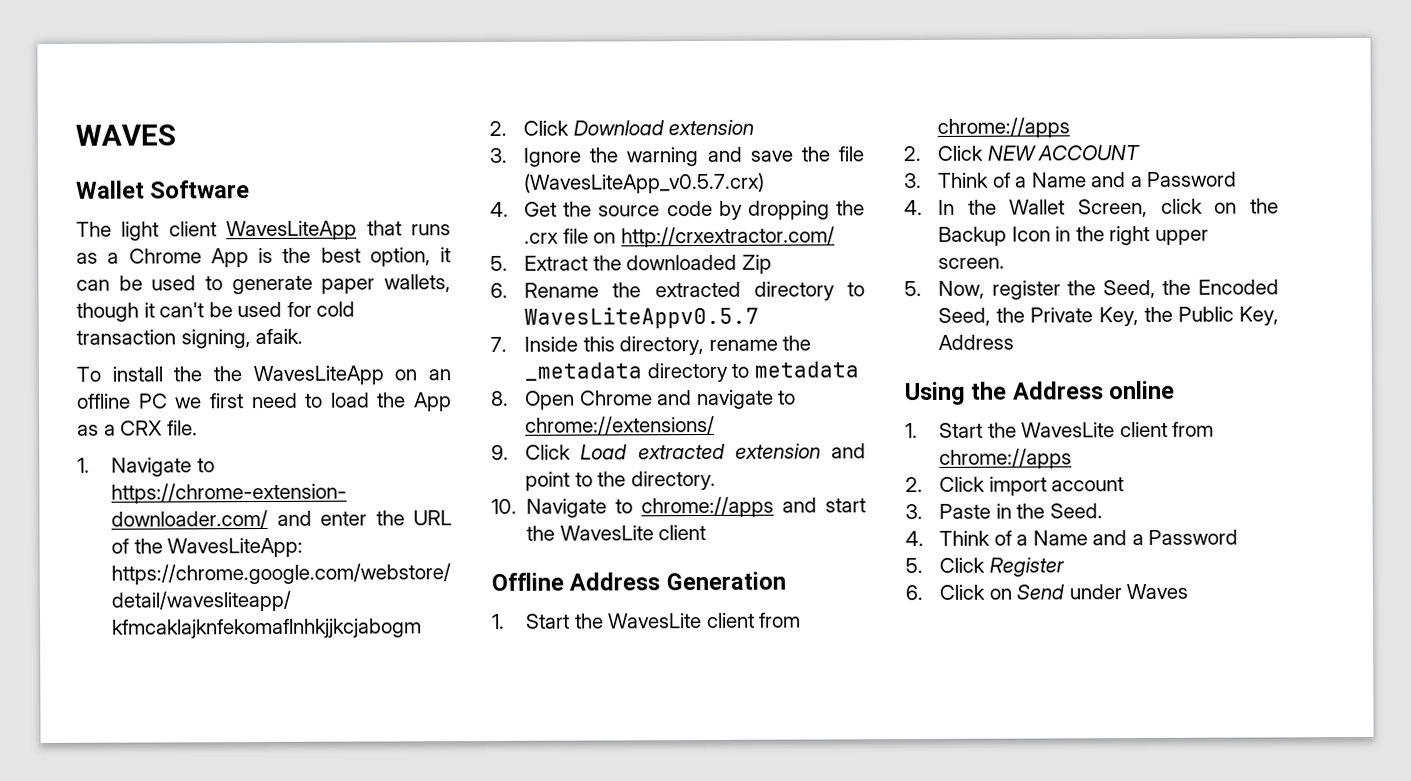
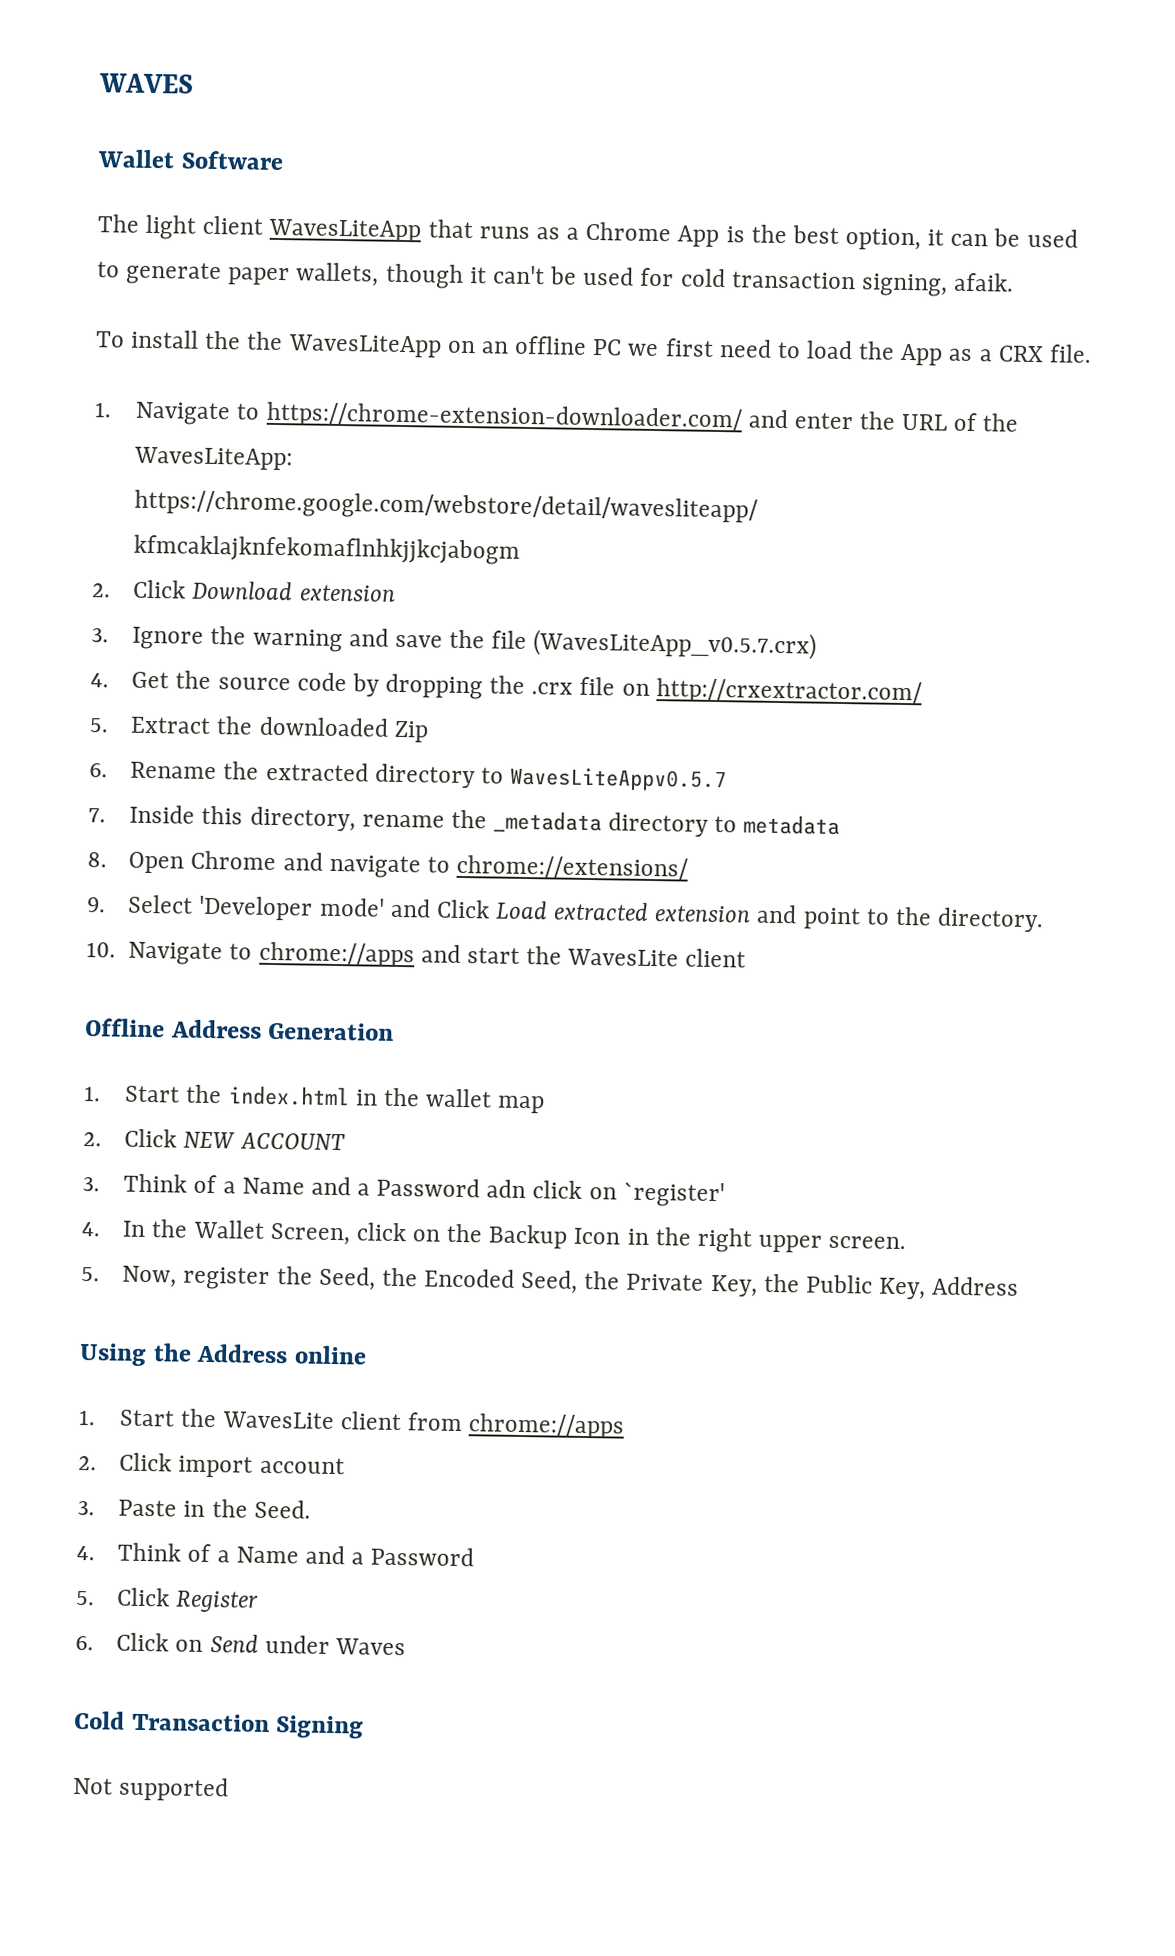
(509, 452) none -> [127,894,431,921] Select 'Developer mode' and
[608,612,802,629] [937,117,1071,138] WavesLite client from chrome://apps -> [227,1085,546,1114] index.html in the wallet map
(1238, 179) none -> [486,1179,725,1208] adn click on `register'
(1189, 591) none -> [74,1710,365,1739] [72,1776,230,1802] // Cold Transaction Signing // Not supported

